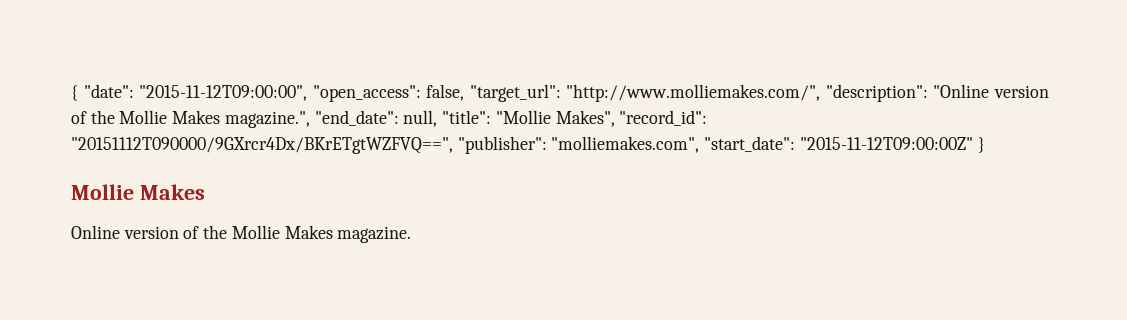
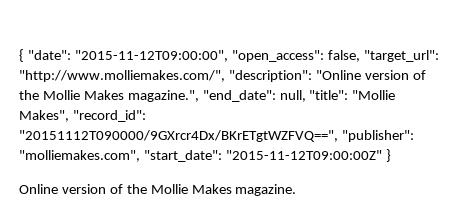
[71,184,205,200] // Mollie Makes -> (391, 155) none

